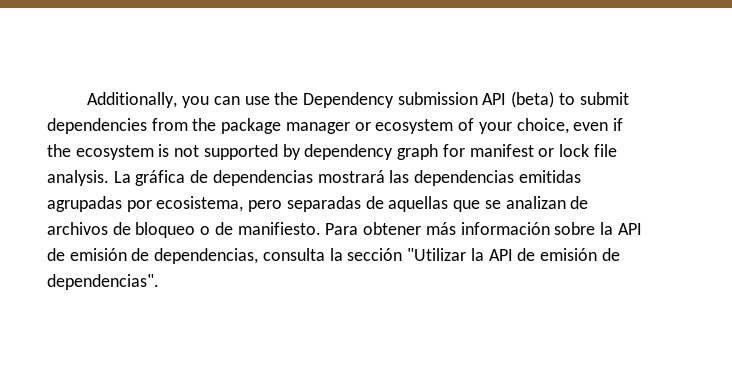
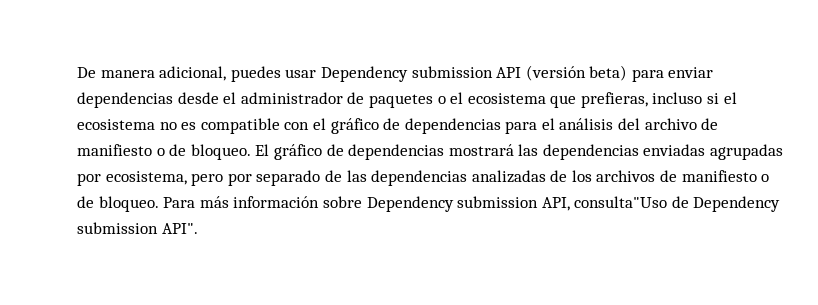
[87,91,629,108] [47,118,623,134] [47,144,617,160] [47,170,186,186] Additionally, you can use the Dependency submission API (beta) to submit dependencies from the package manager or ecosystem of your choice, even if the ecosystem is not supported by dependency graph for manifest or lock file analysis. La gráfica -> [77,65,714,82] [77,92,737,108] [77,118,719,134] [77,144,322,160] De manera adicional, puedes usar Dependency submission API (versión beta) para enviar dependencias desde el administrador de paquetes o el ecosistema que prefieras, incluso si el ecosistema no es compatible con el gráfico de dependencias para el análisis del archivo de manifiesto o de bloqueo. El gráfico
[518,170,581,183] emitidas -> [643,144,706,156] enviadas
[286,196,589,212] separadas de aquellas que se analizan de -> [227,170,592,186] por separado de las dependencias analizadas de los
[135,222,642,238] [47,248,620,264] [47,274,159,290] bloqueo o de manifiesto. Para obtener más información sobre la API de emisión de dependencias, consulta la sección "Utilizar la API de emisión de dependencias". -> [681,170,770,182] [77,196,781,212] [77,222,198,234] manifiesto o de bloqueo. Para más información sobre Dependency submission API, consulta"Uso de Dependency submission API".

